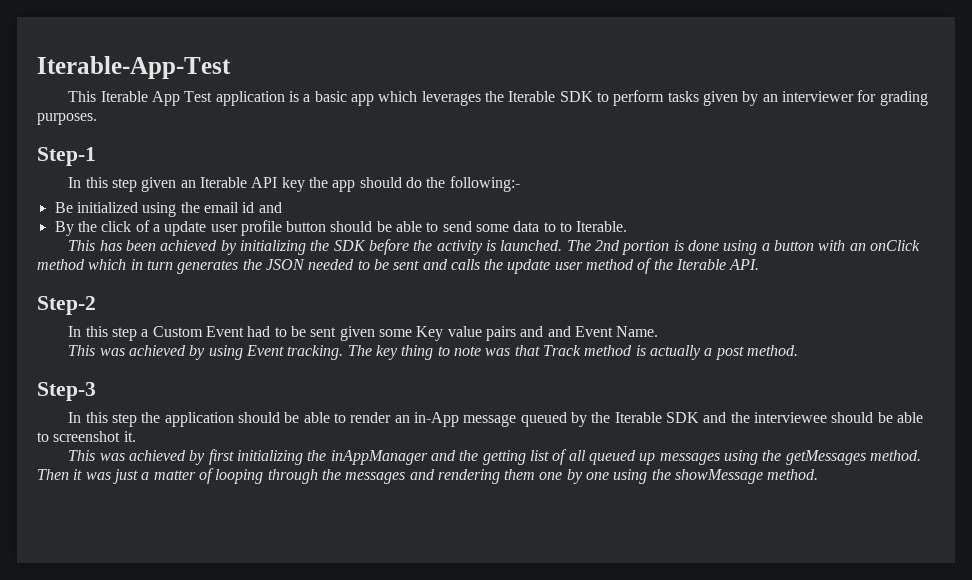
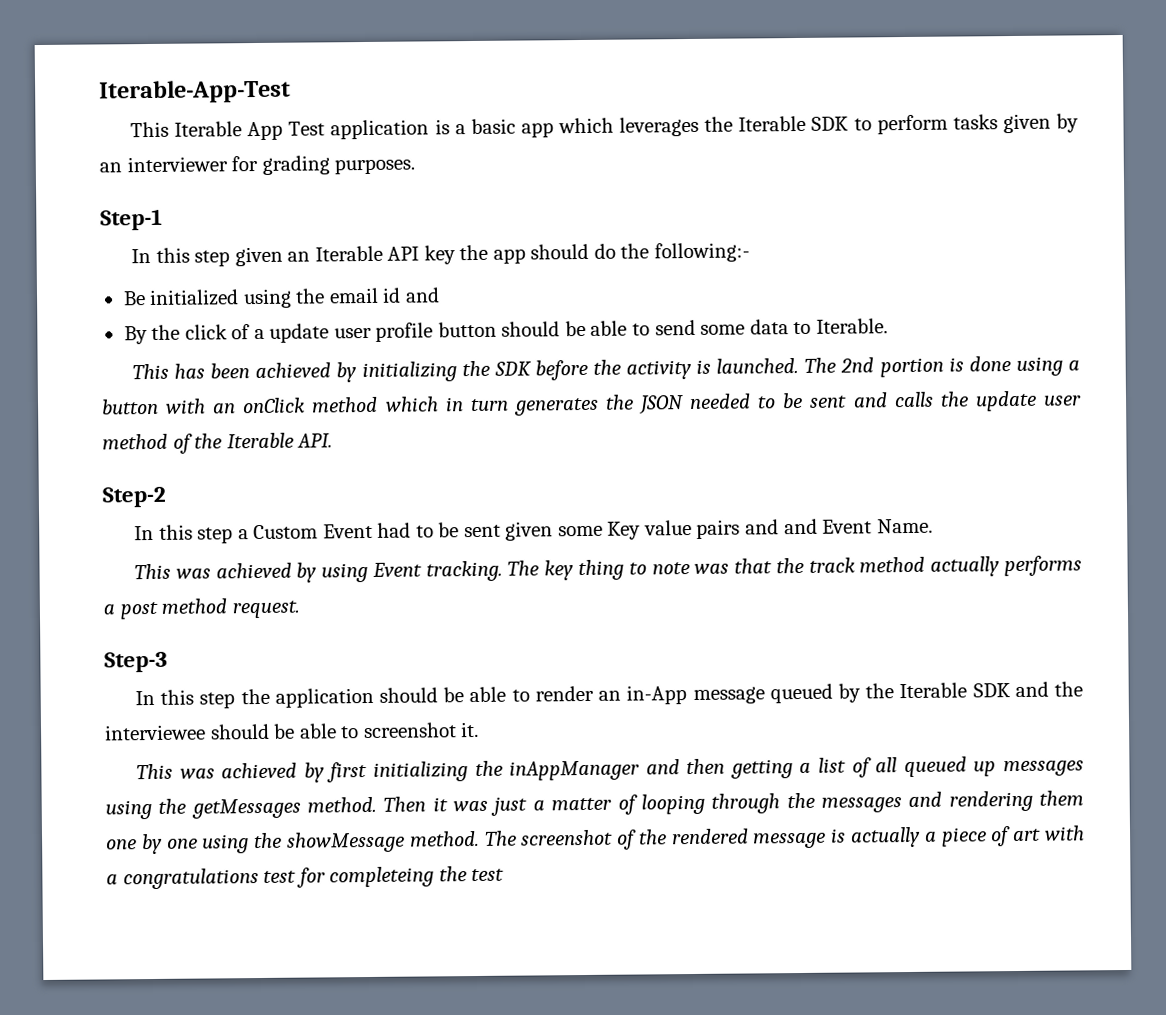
[560,222,573,232] to -> (812, 328) none
[542,345,798,360] Track method is actually a post method. -> [775,555,1083,577] [103,598,301,620] the track method actually performs a post method request.
[459,450,526,465] the getting -> [686,758,812,779] then getting a
(819, 474) none -> [483,825,1085,850] [106,866,505,890] The screenshot of the rendered message is actually a piece of art with a congratulations test for completeing the test

